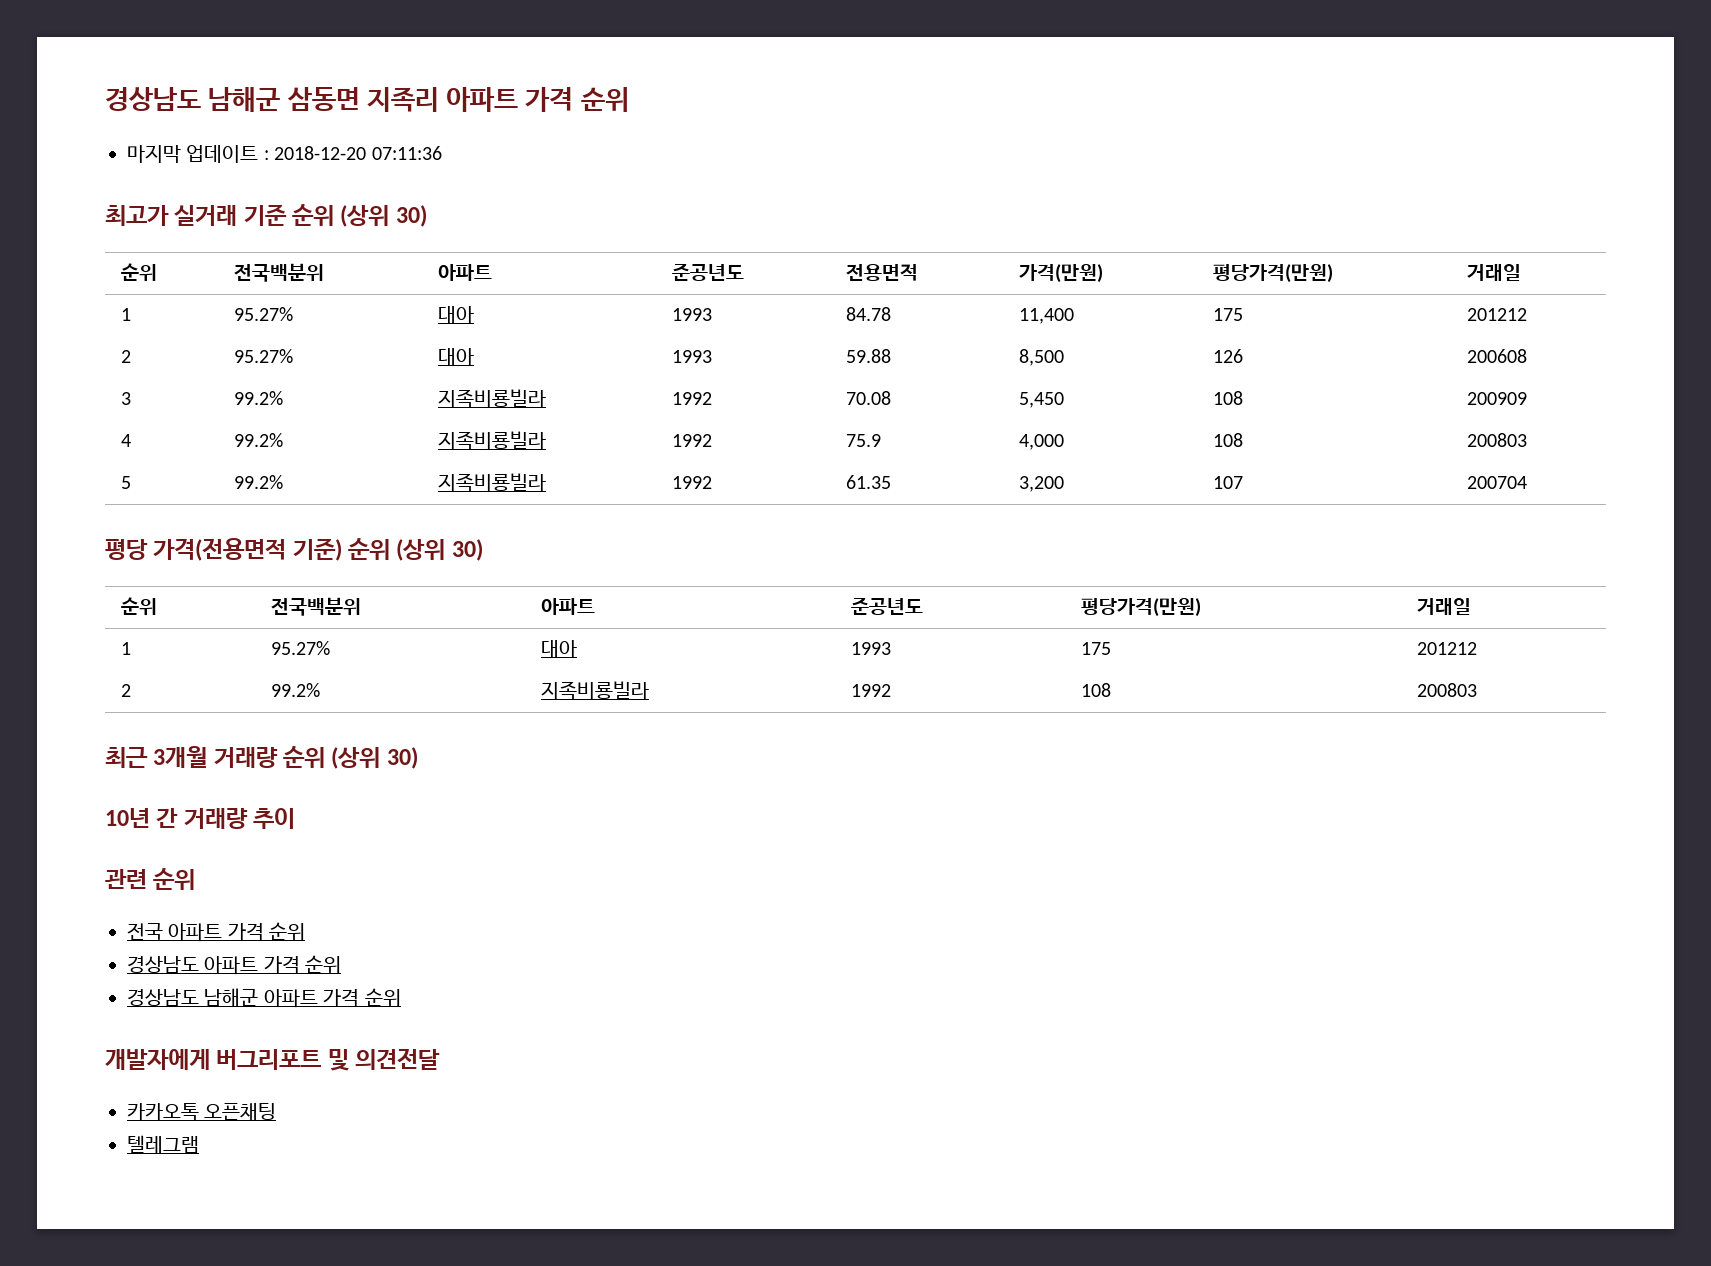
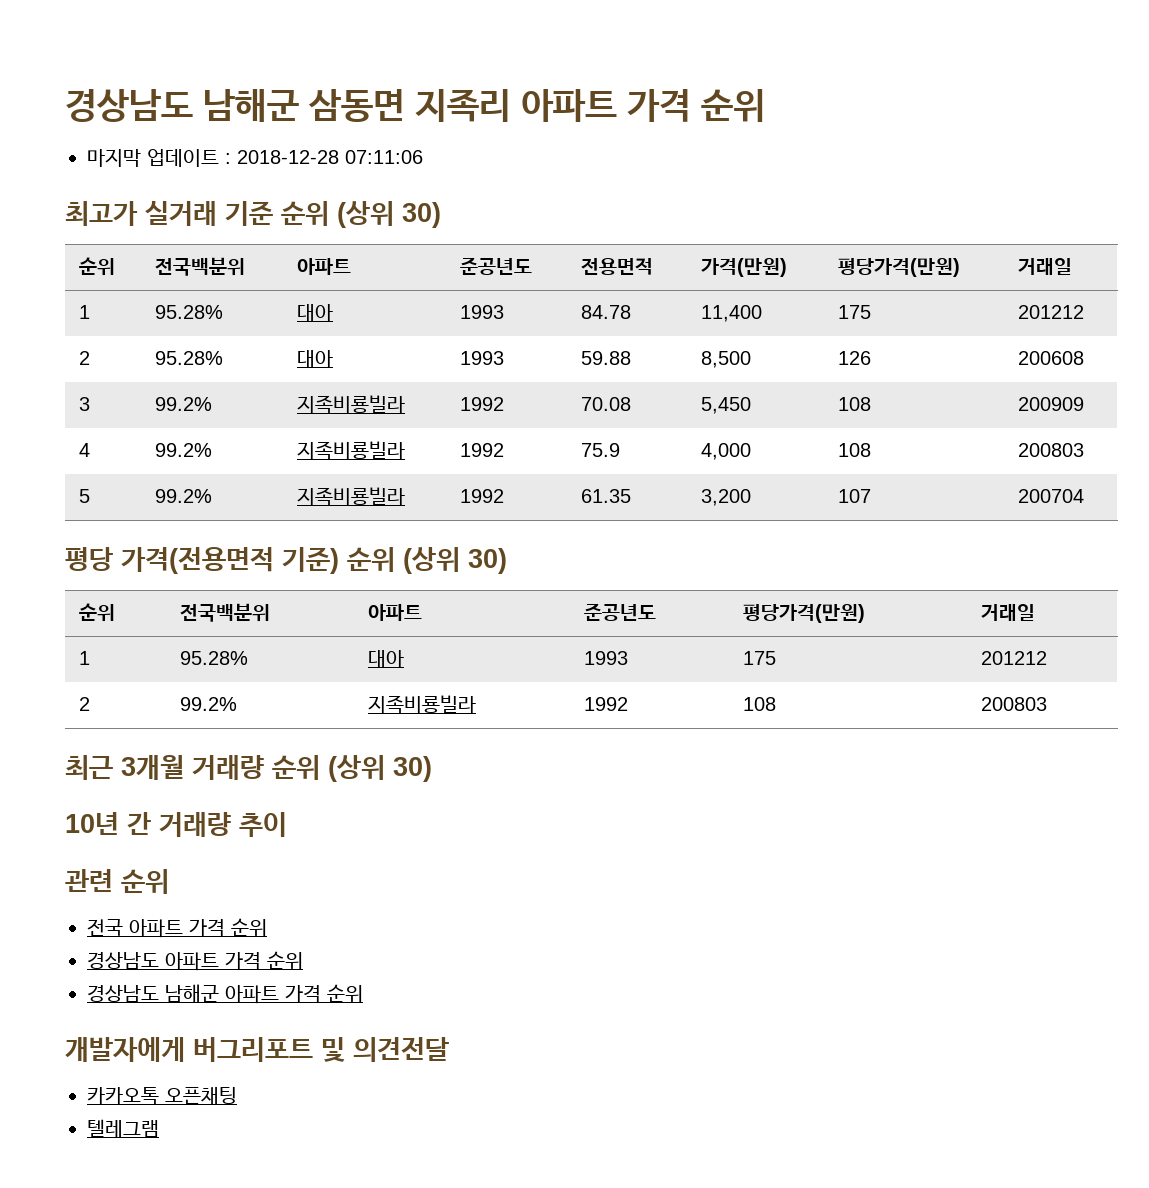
[274,146,442,160] 2018-12-20 07:11:36 -> [237,150,423,164] 2018-12-28 07:11:06
[233,307,293,321] 95.27% -> [154,305,223,319] 95.28%
[233,349,293,363] 95.27% -> [154,351,223,365] 95.28%
[270,641,330,655] 95.27% -> [179,651,248,665] 95.28%

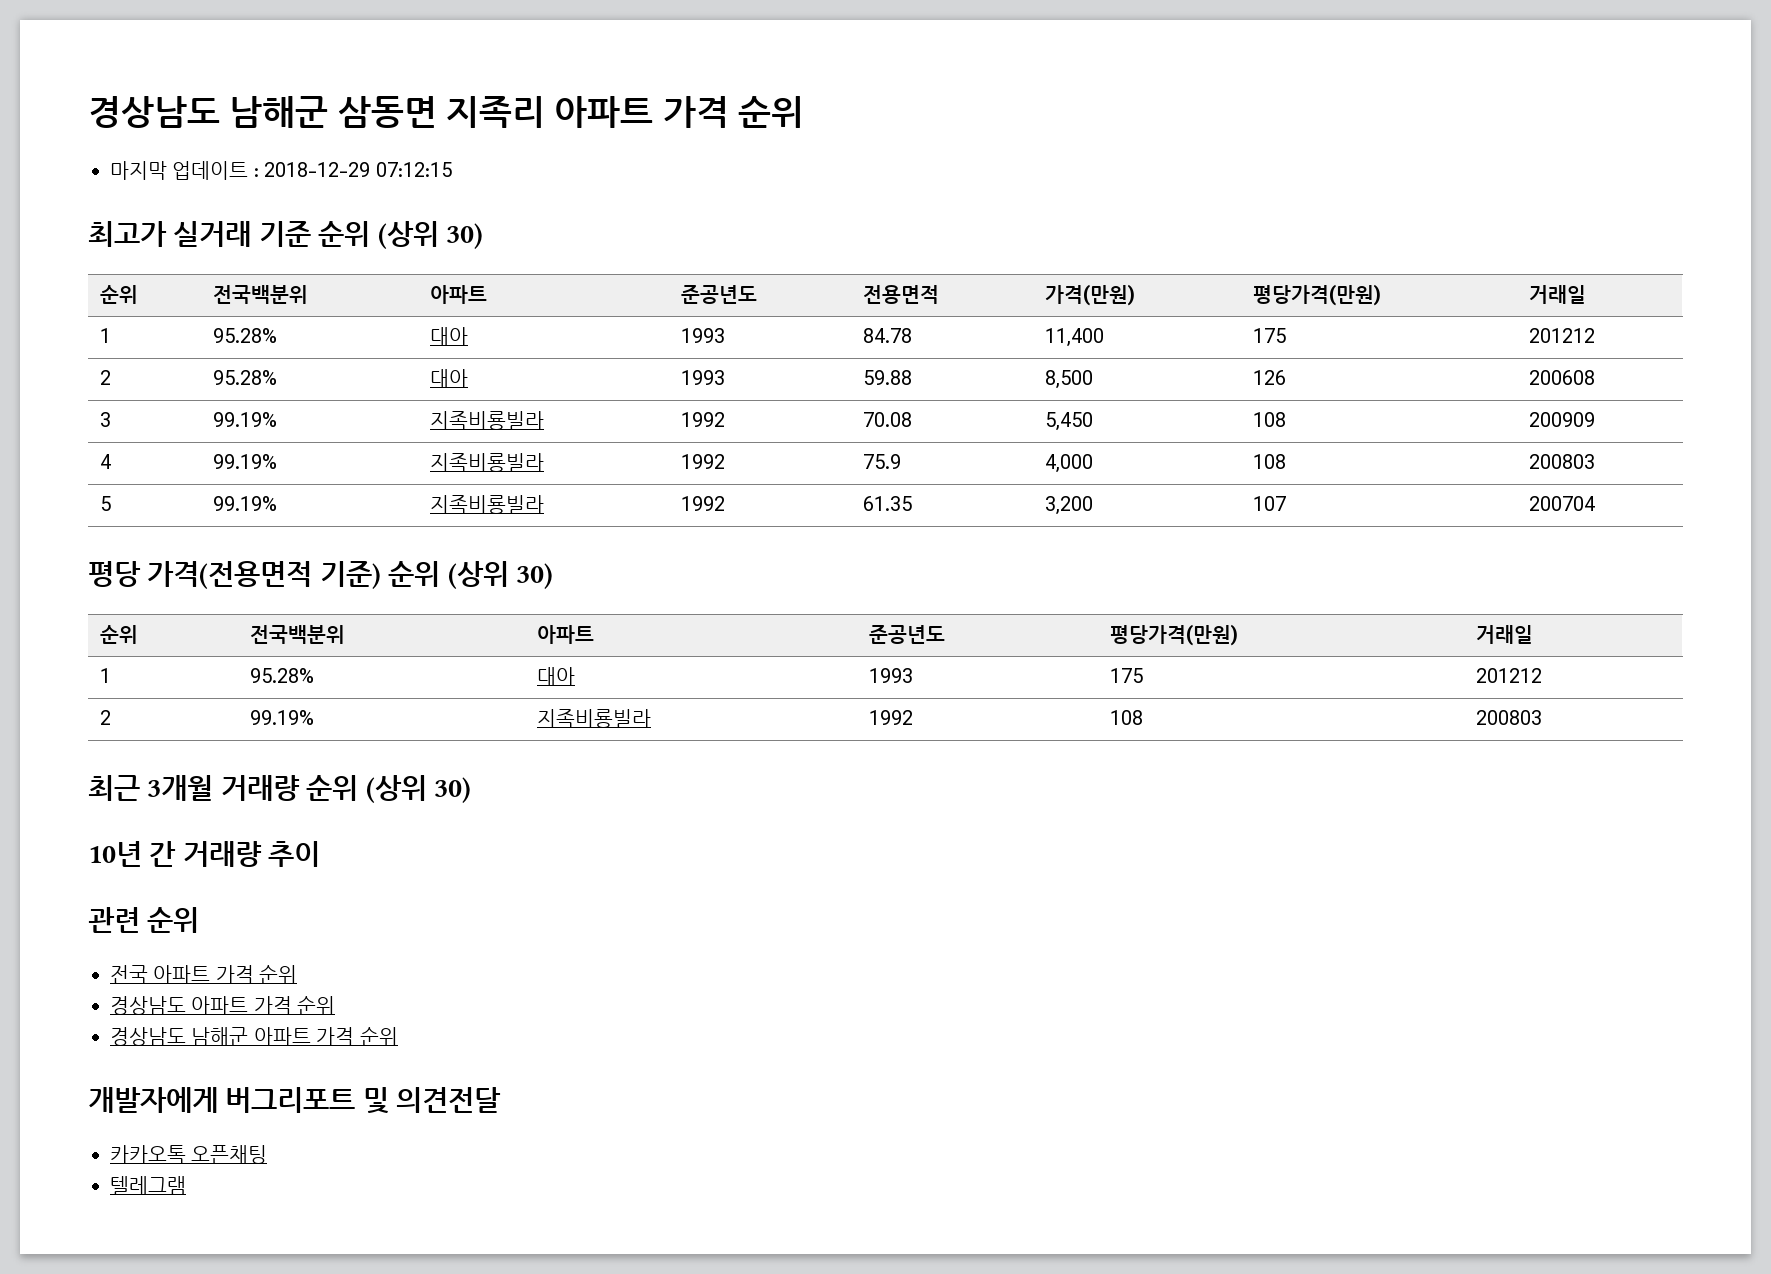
[237,150,423,164] 2018-12-28 07:11:06 -> [264,162,452,177] 2018-12-29 07:12:15
[154,397,212,411] 99.2% -> [212,412,277,427] 99.19%
[154,443,212,457] 99.2% -> [212,454,277,469] 99.19%
[154,489,212,503] 99.2% -> [212,496,277,511] 99.19%
[179,697,237,711] 99.2% -> [249,710,314,725] 99.19%

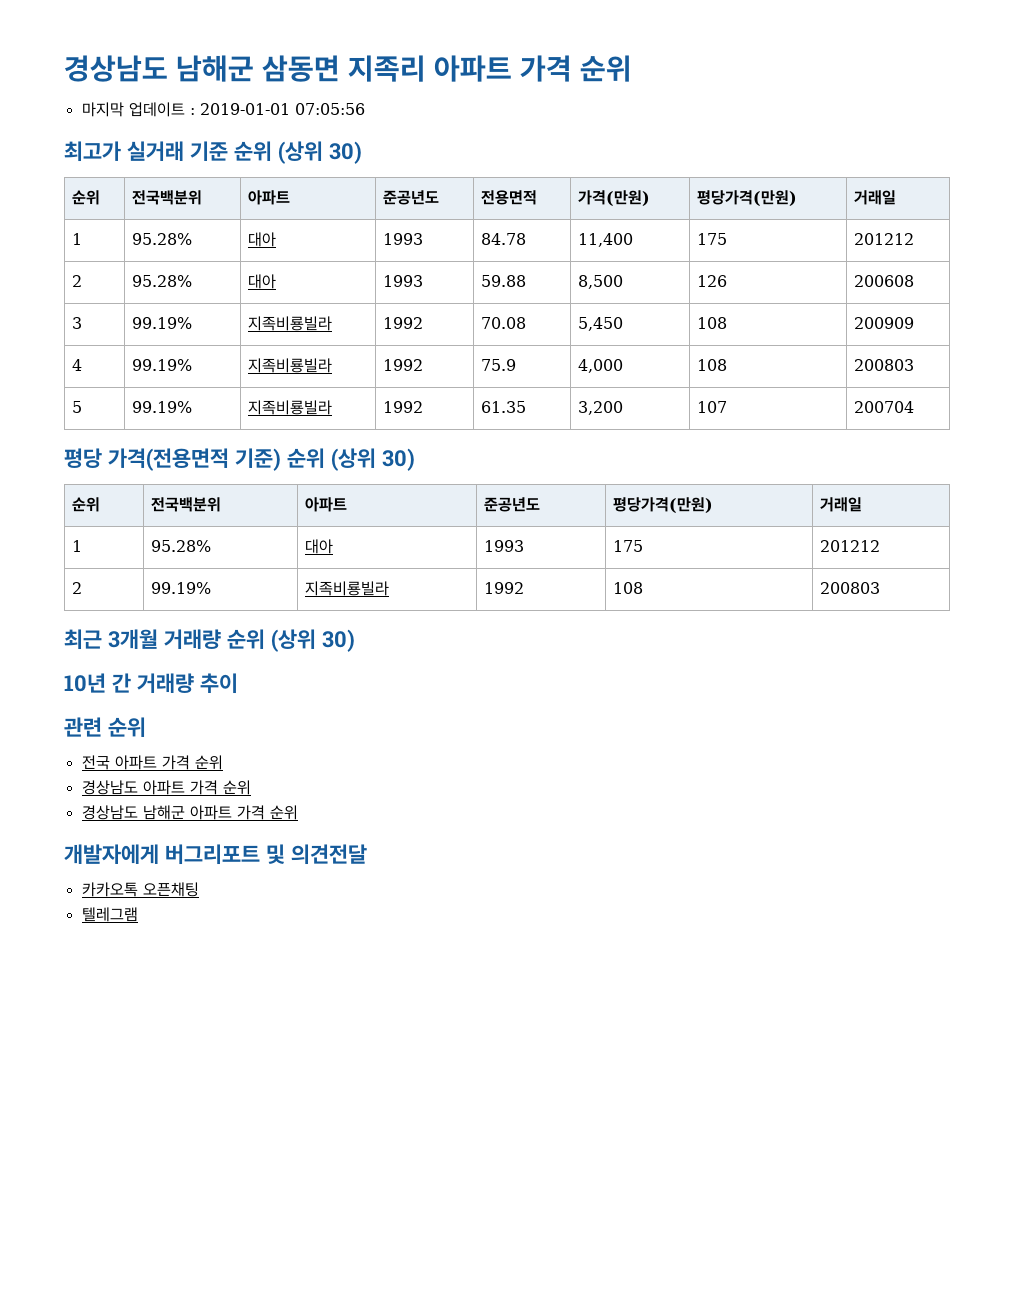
[264,162,452,177] 2018-12-29 07:12:15 -> [199,103,365,115] 2019-01-01 07:05:56

